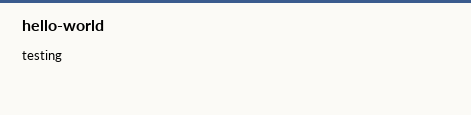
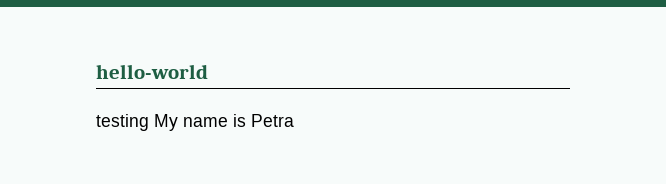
(62, 56) none -> [154,114,294,131] My name is Petra

